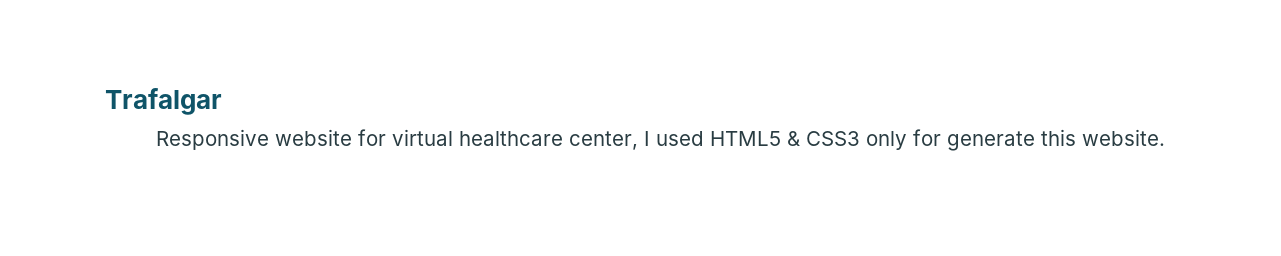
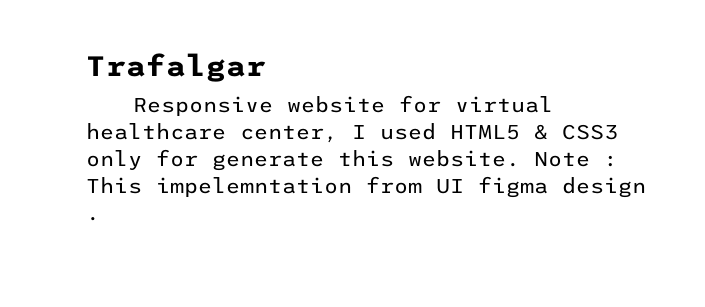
(1166, 137) none -> [534,152,618,167] [86,176,646,198] [86,216,100,221] Note : This impelemntation from UI figma design .

